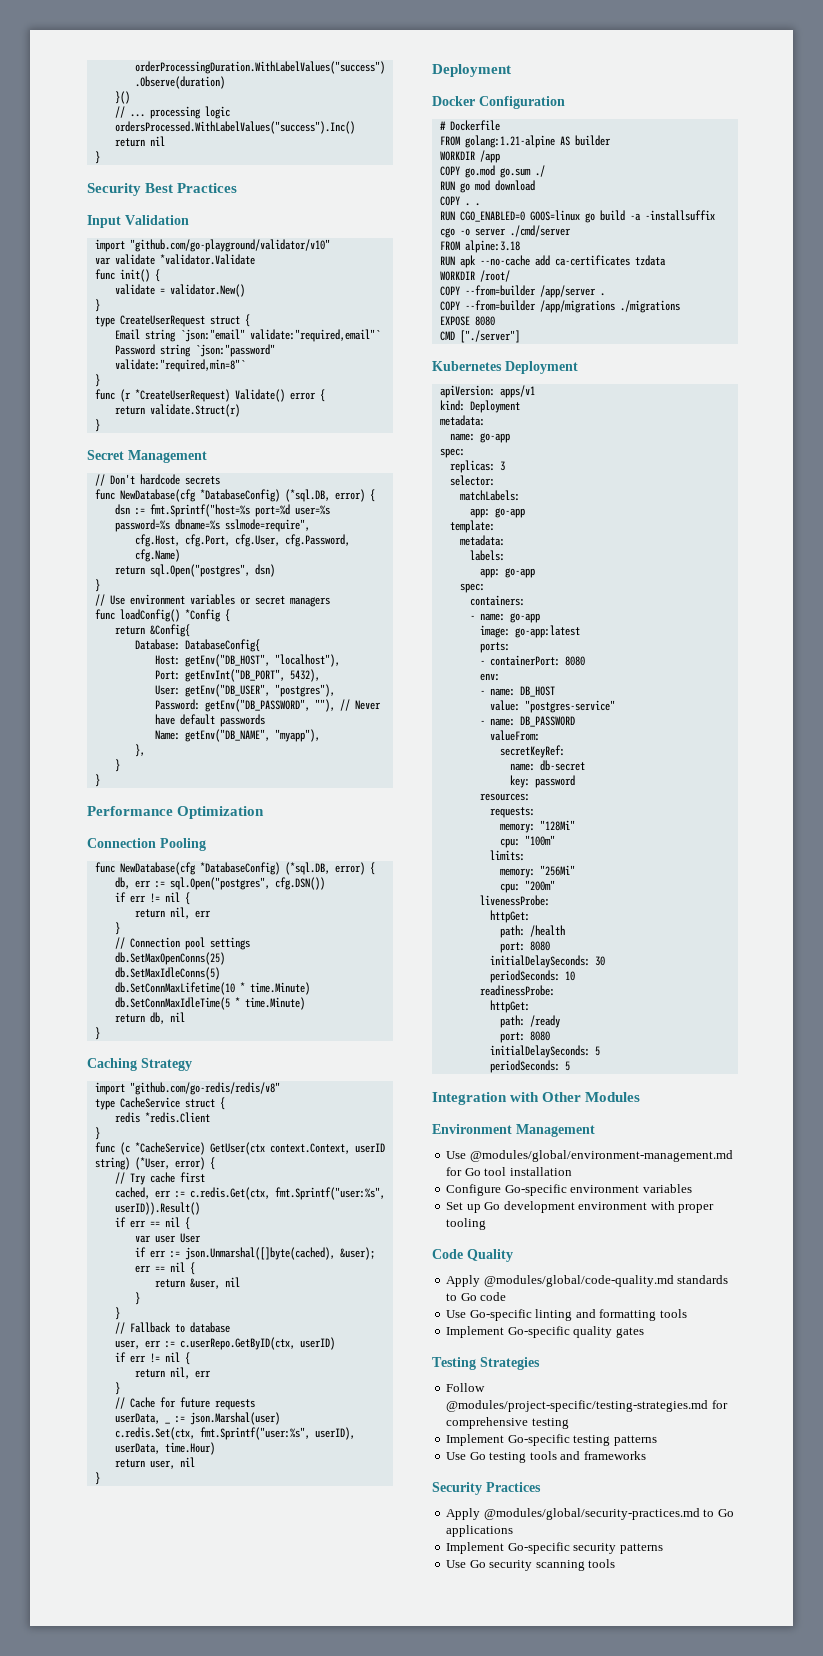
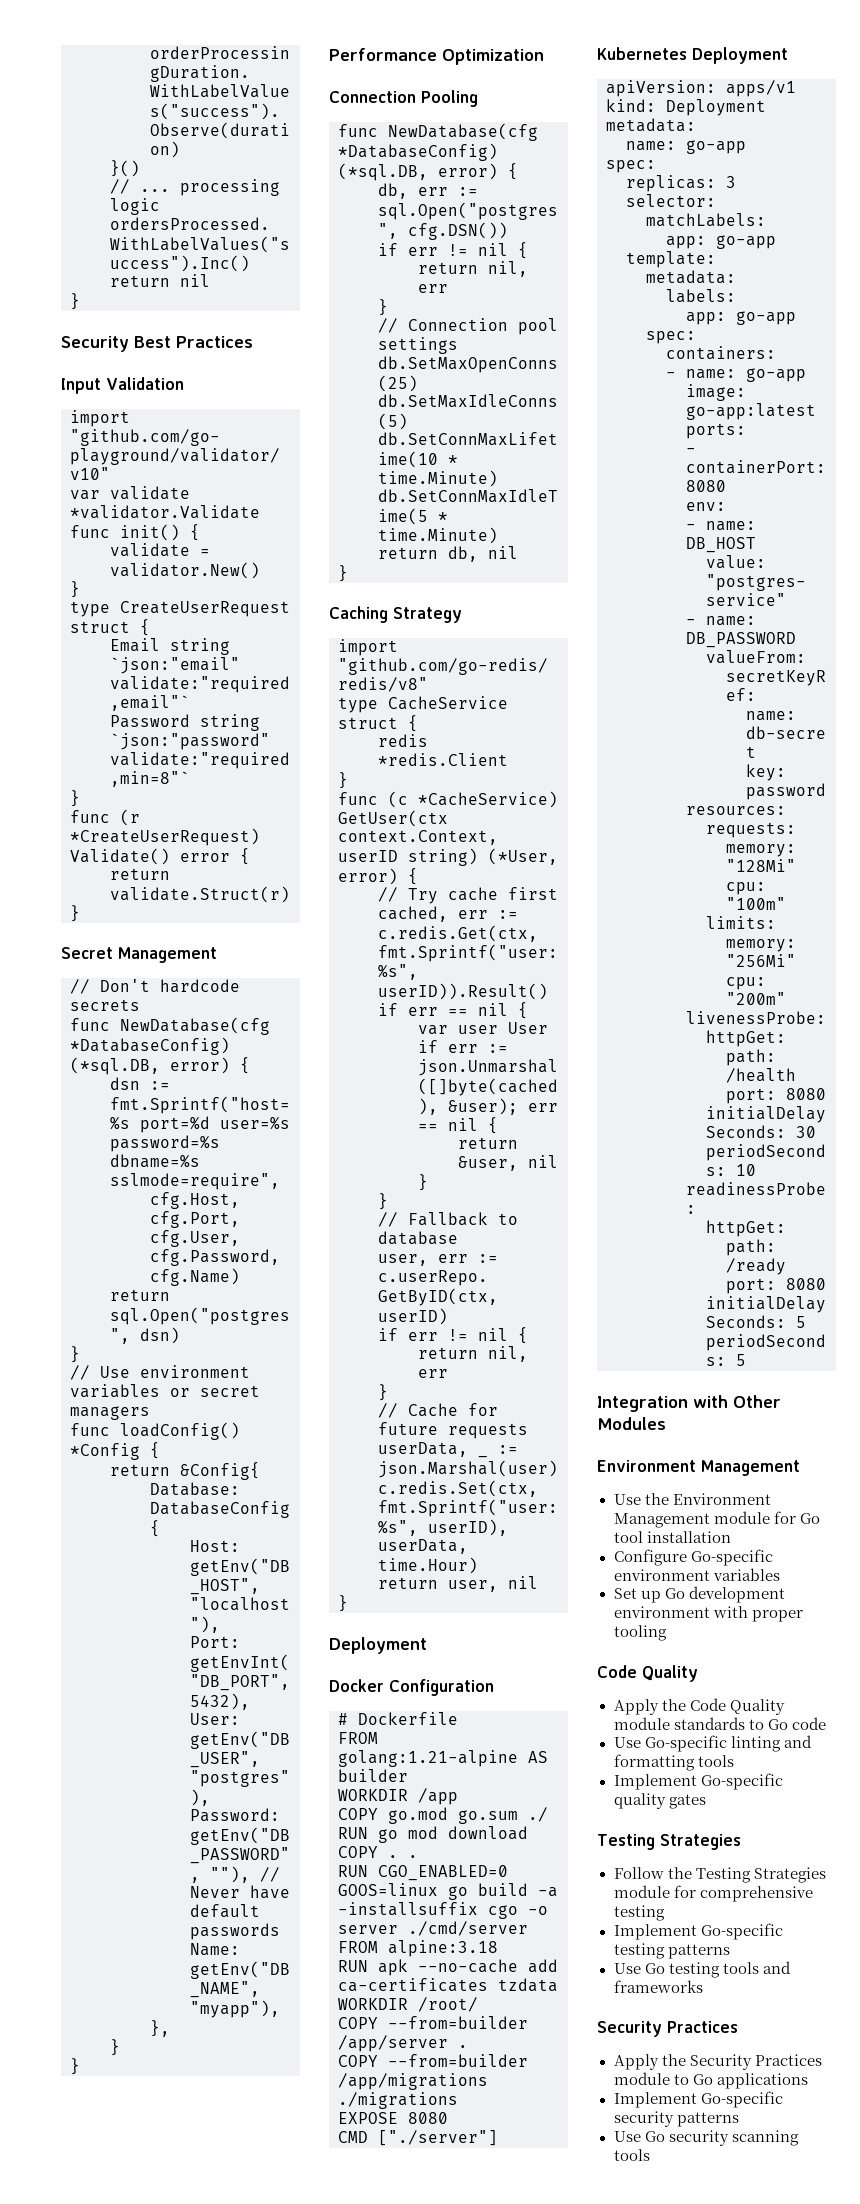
[469,1150,733,1162] @modules/global/environment-management.md -> [644,1493,771,1505] [613,1511,770,1528] the Environment Management module
[483,1275,674,1287] @modules/global/code-quality.md -> [661,1698,785,1715] [613,1717,670,1730] the Code Quality module
[446,1400,709,1412] @modules/project-specific/testing-strategies.md -> [667,1867,826,1883] [613,1885,670,1898] the Testing Strategies module
[483,1508,700,1520] @modules/global/security-practices.md -> [661,2054,822,2070] [613,2072,670,2085] the Security Practices module

